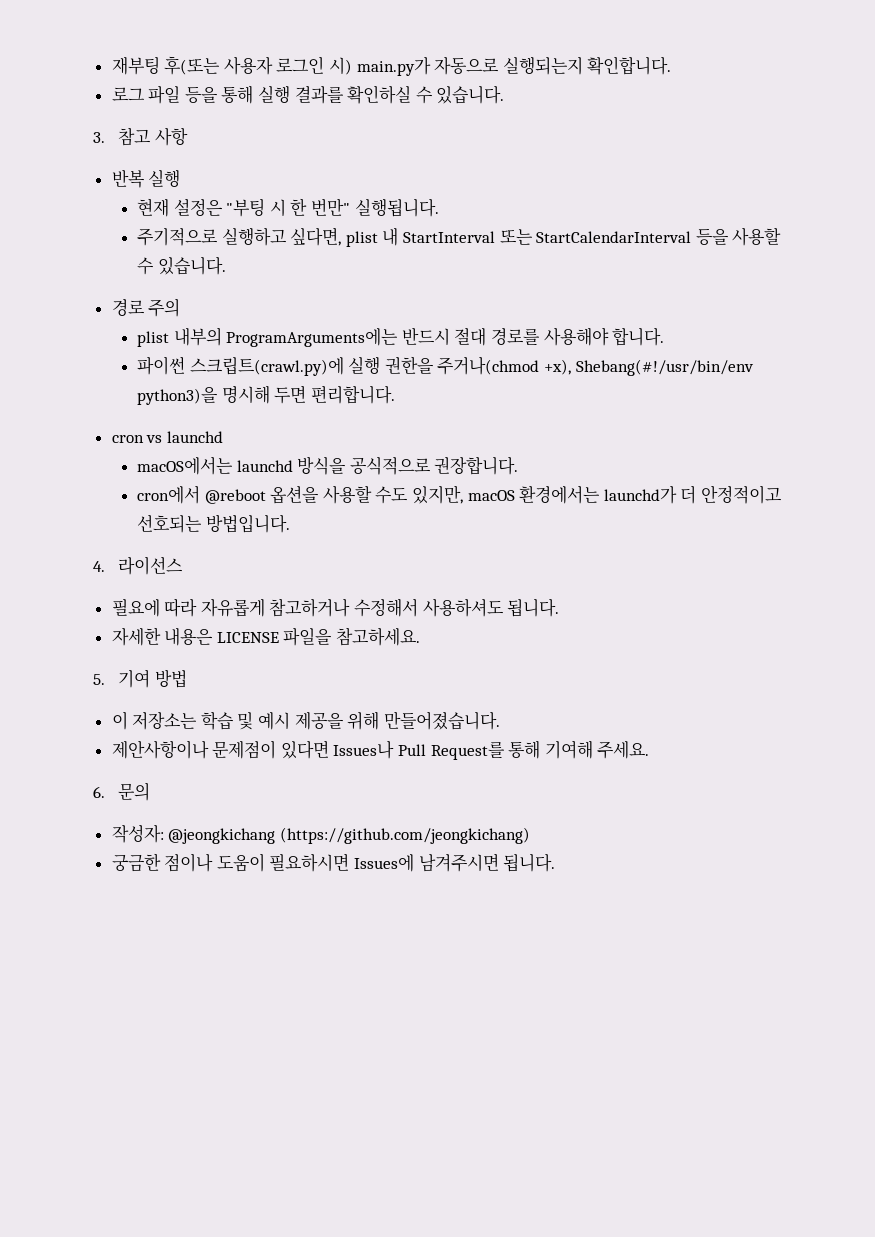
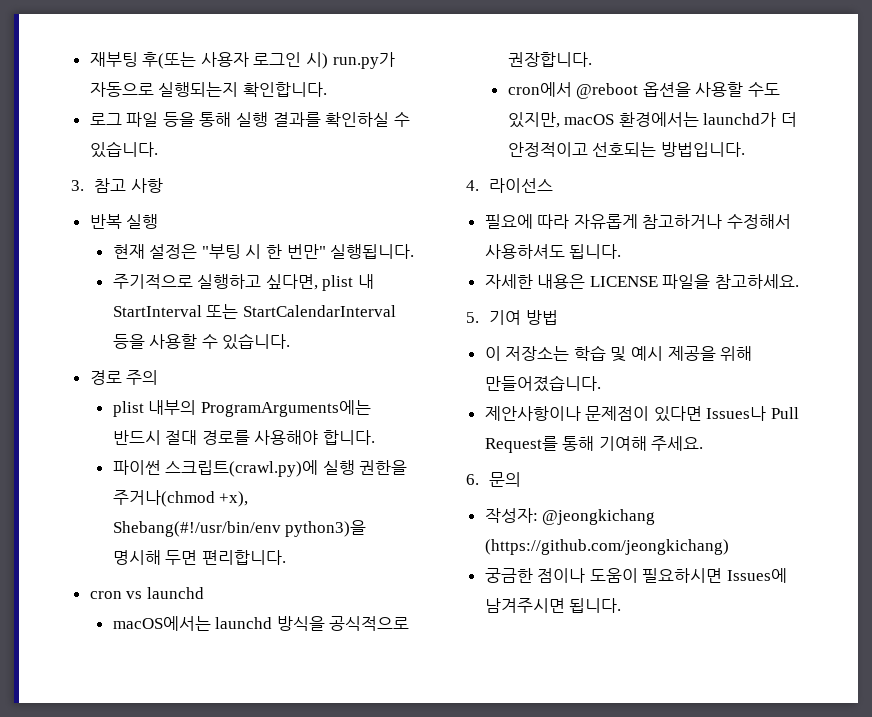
[356,57,431,76] main.py가 -> [332,52,395,69] run.py가

